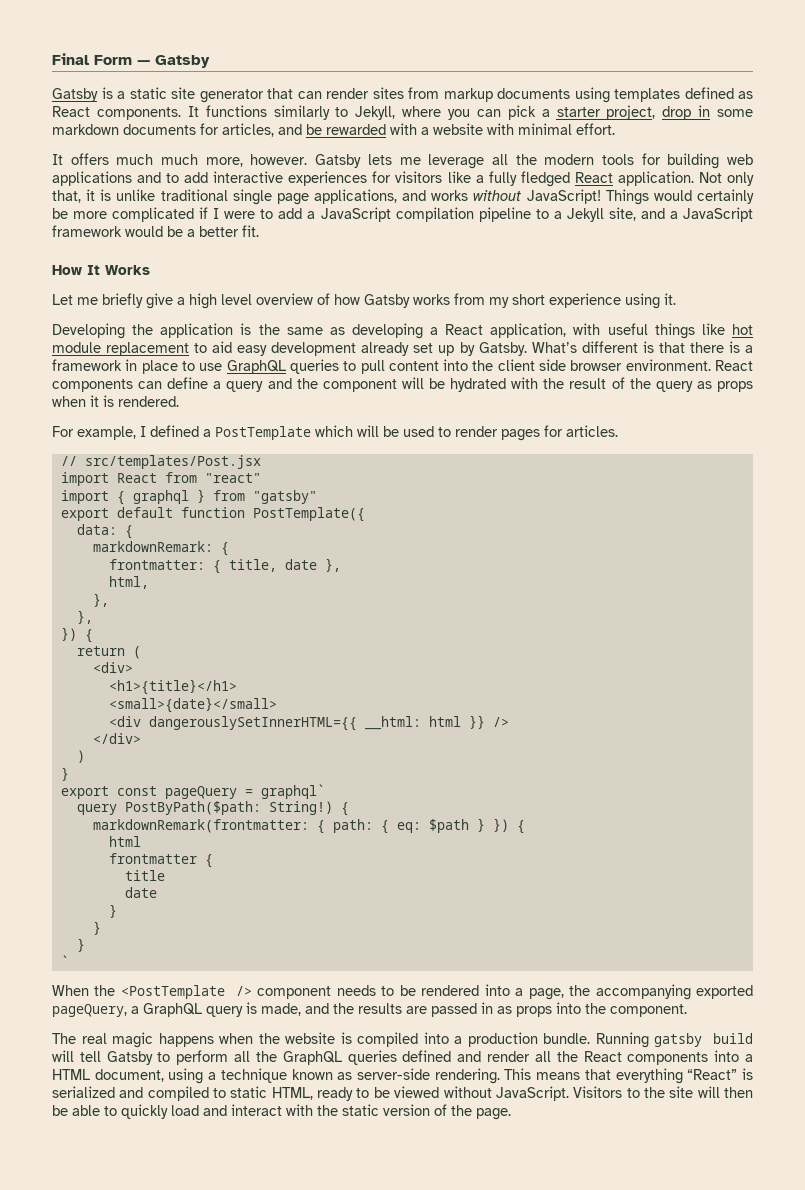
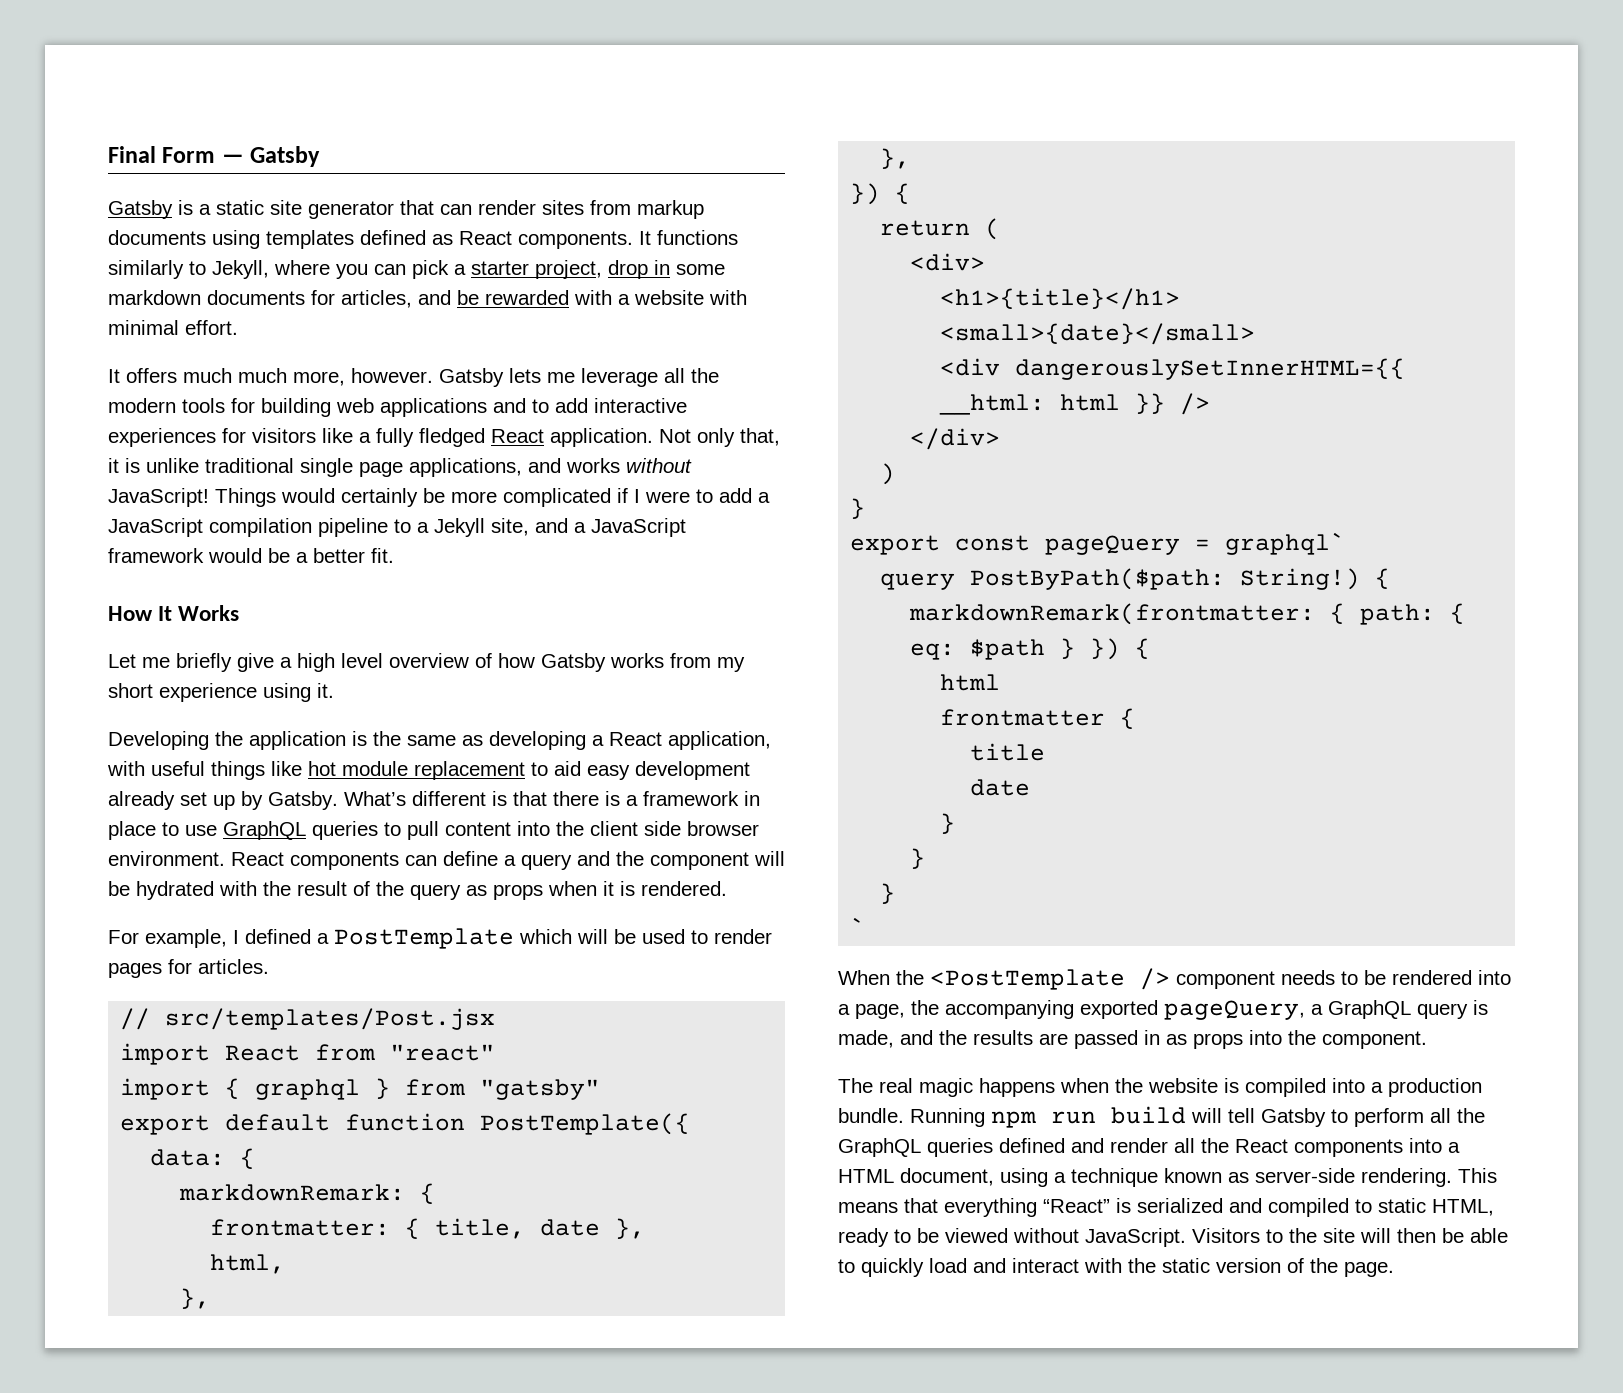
[654,1033,702,1047] gatsby -> [991,1111,1096,1128] npm run

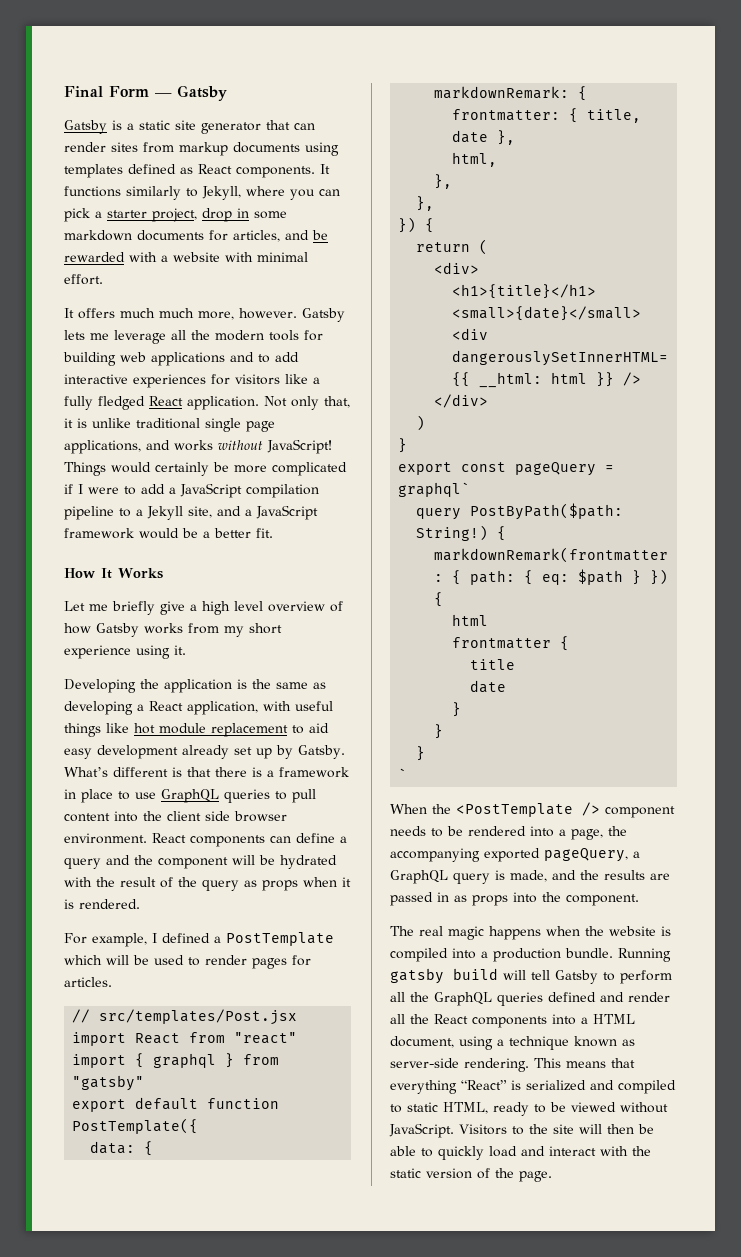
[991,1111,1096,1128] npm run -> [390,968,444,984] gatsby

